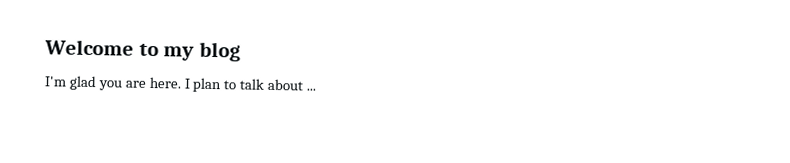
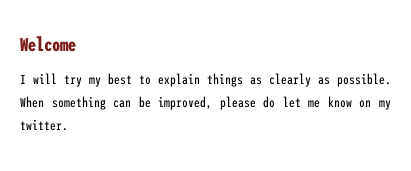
[138,41,241,62] [44,75,317,93] to my blog // I'm glad you are here. I plan to talk about ... -> [20,73,391,87] [20,96,391,110] [20,119,68,131] // I will try my best to explain things as clearly as possible. When something can be improved, please do let me know on my twitter.

